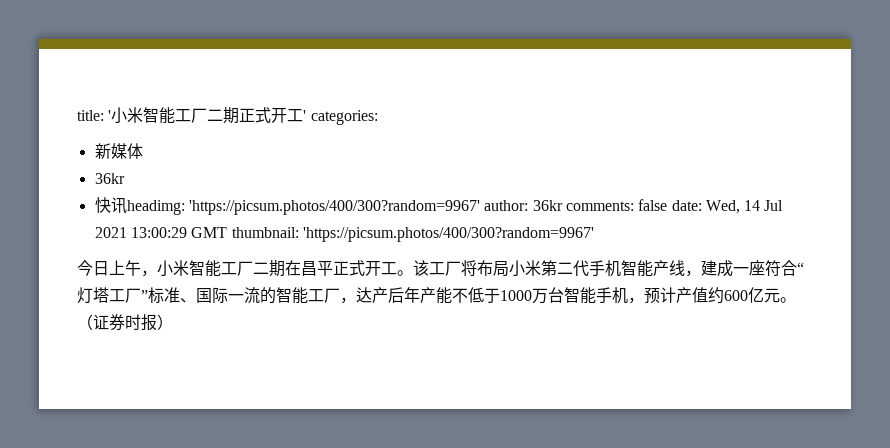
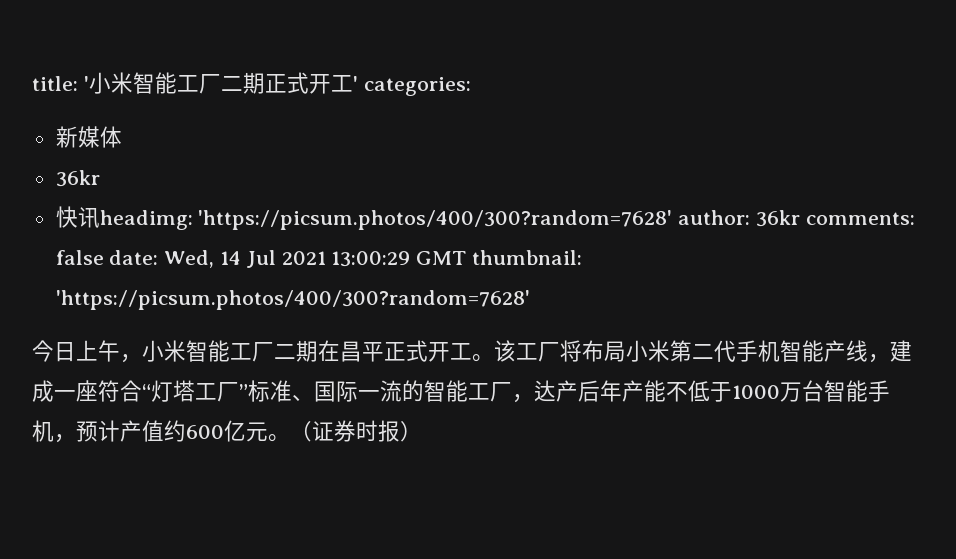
[188,200,480,215] 'https://picsum.photos/400/300?random=9967' -> [198,210,673,230] 'https://picsum.photos/400/300?random=7628'
[302,227,594,242] 'https://picsum.photos/400/300?random=9967' -> [55,290,530,310] 'https://picsum.photos/400/300?random=7628'

